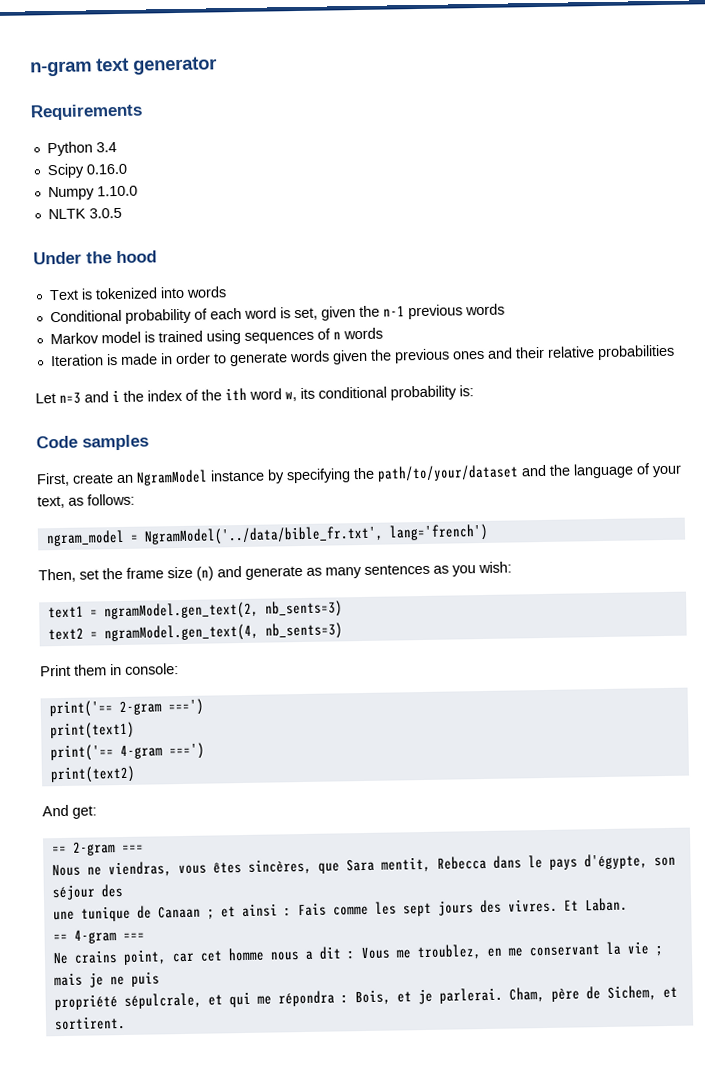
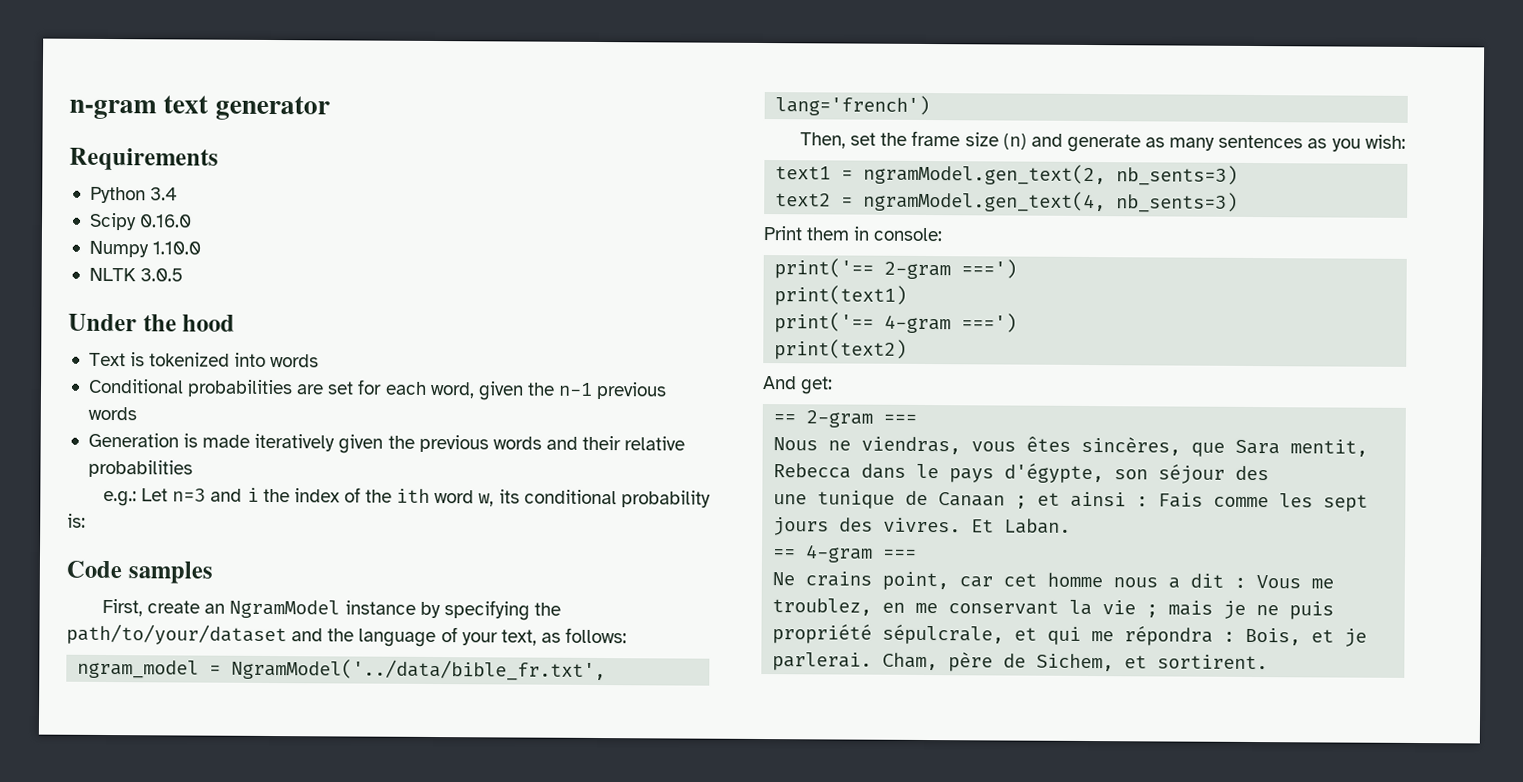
[124,307,318,324] probability of each word is set, -> [187,379,475,399] probabilities are set for each word,
[49,327,383,345] [49,350,330,367] Markov model is trained using sequences of n words // Iteration is made in order to generate words -> [87,432,336,452] Generation is made iteratively
[451,350,485,360] ones -> [492,436,542,450] words
(675, 352) none -> [102,490,137,507] e.g.:

